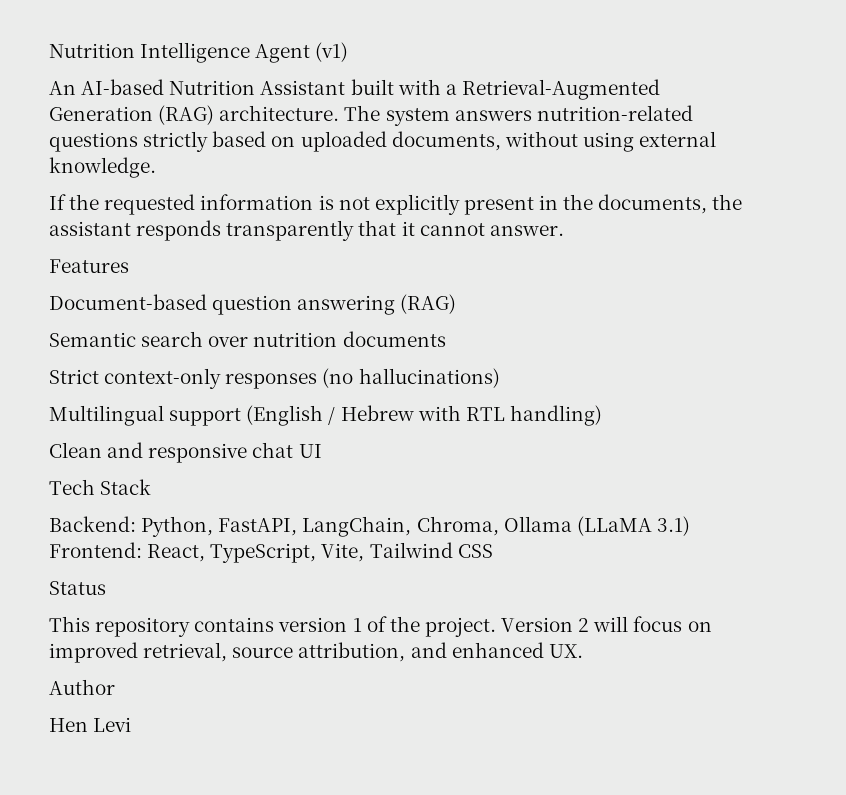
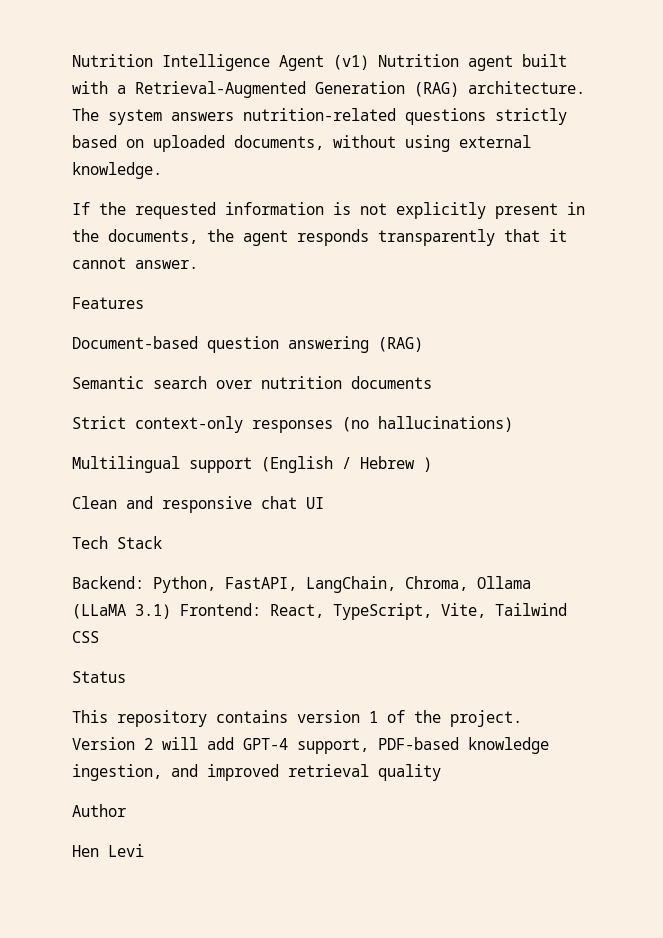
[49,79,346,95] // An AI-based Nutrition Assistant -> [378,54,513,71] Nutrition agent
[49,221,131,236] assistant -> [243,230,288,246] agent
[417,405,602,426] with RTL handling) -> [423,457,432,472] )
[633,616,712,632] [49,642,583,663] focus on improved retrieval, source attribution, and enhanced UX. -> [207,737,549,754] [72,764,441,781] add GPT-4 support, PDF-based knowledge ingestion, and improved retrieval quality

